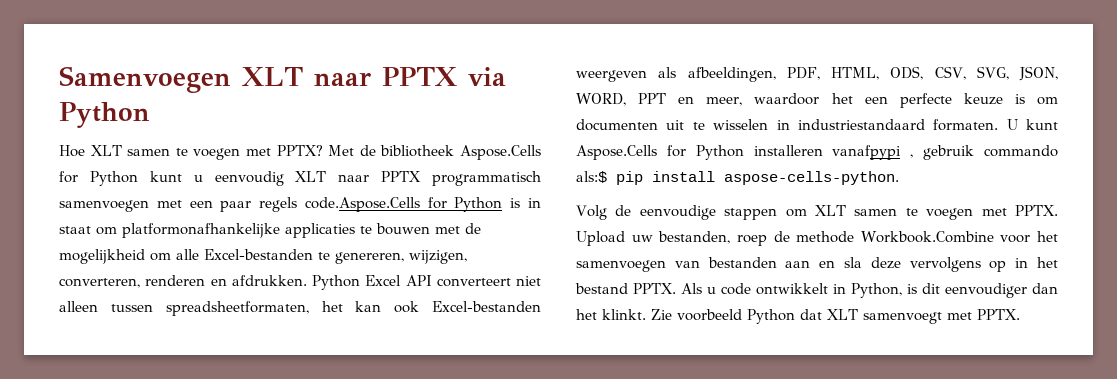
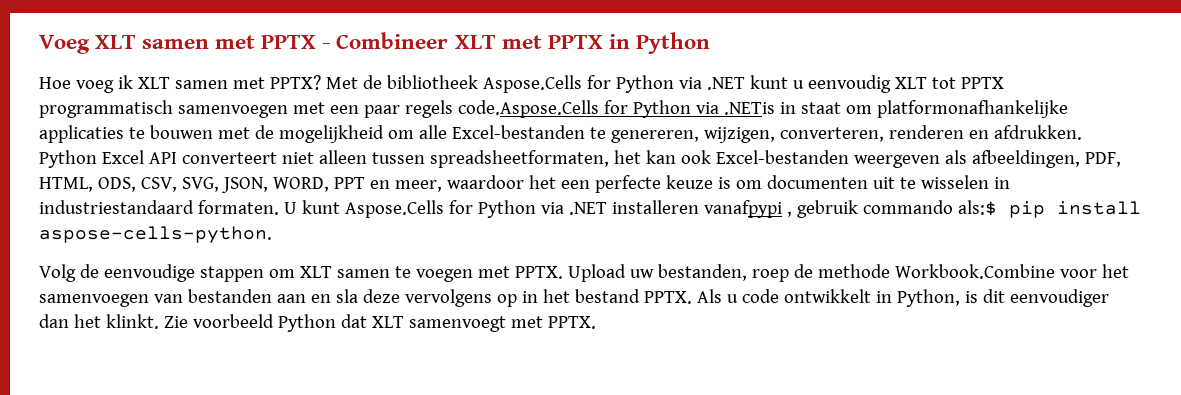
[59,66,506,93] [59,102,150,128] [59,145,241,160] Samenvoegen XLT naar PPTX via Python // Hoe XLT samen te voegen -> [39,32,710,54] [39,75,228,93] Voeg XLT samen met PPTX - Combineer XLT met PPTX in Python // Hoe voeg ik XLT samen
(138, 178) none -> [678,77,745,90] via .NET
[338,174,370,182] naar -> [931,77,956,89] tot
[510,198,521,208] is -> [695,102,775,115] via .NETis
(744, 152) none -> [540,202,607,215] via .NET

